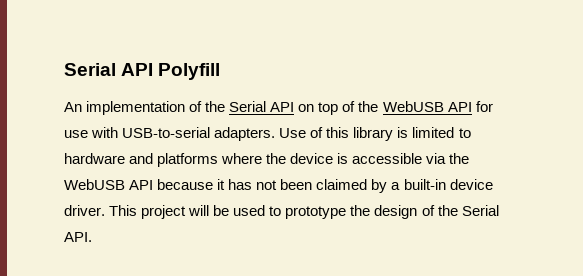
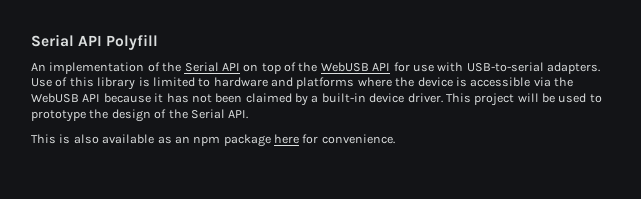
(92, 237) none -> [31,134,395,147] // This is also available as an npm package here for convenience.

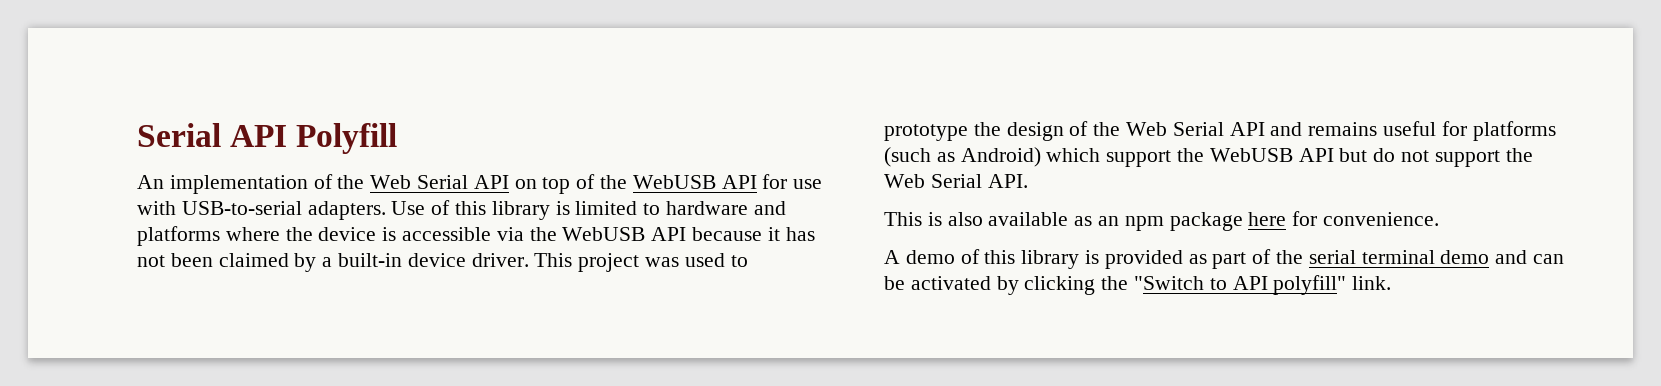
(182, 67) none -> [370,175,412,189] Web
[517,93,555,103] will be -> [645,257,680,267] was
(188, 114) none -> [1126,121,1556,141] [884,147,1533,167] [884,174,925,188] Web Serial API and remains useful for platforms (such as Android) which support the WebUSB API but do not support the Web
(395, 139) none -> [884,249,1565,269] [884,275,1392,295] // A demo of this library is provided as part of the serial terminal demo and can be activated by clicking the "Switch to API polyfill" link.

